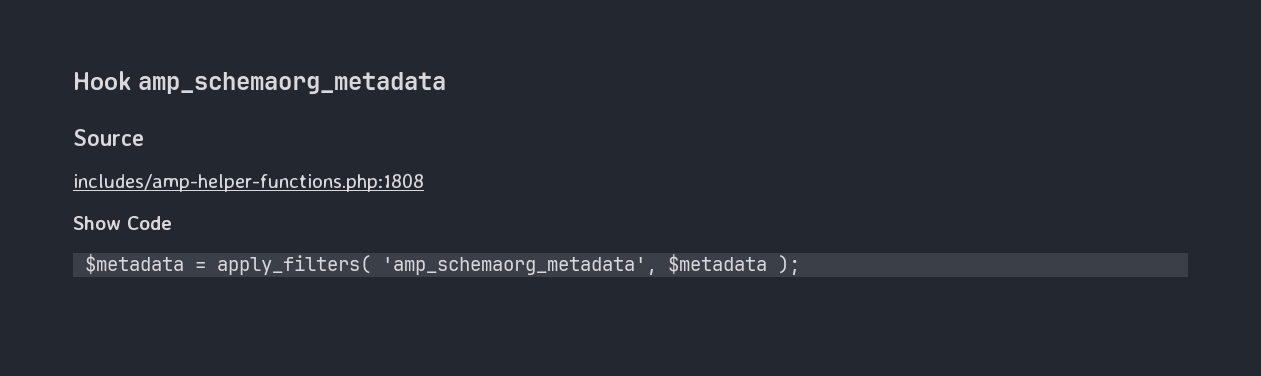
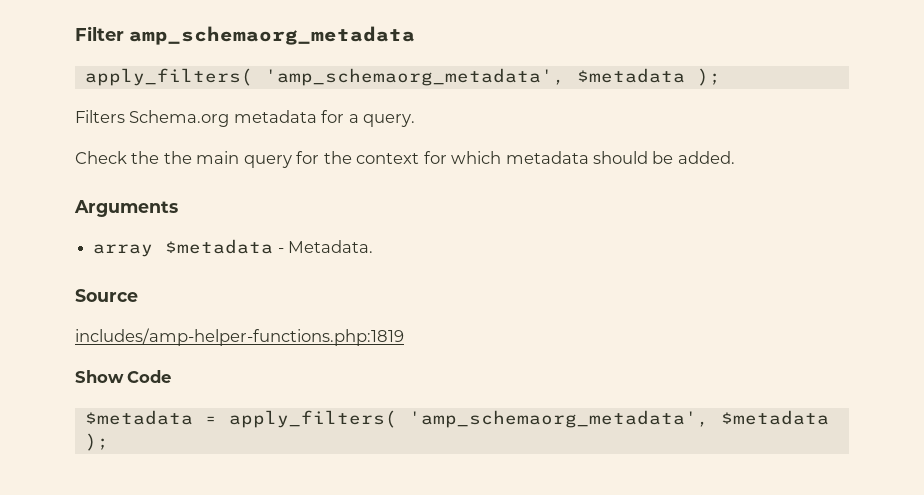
[73,71,131,90] Hook -> [75,26,124,41] Filter
(446, 83) none -> [84,68,721,86] [75,110,416,127] [75,151,735,168] [74,200,178,217] [93,239,374,257] // apply_filters( 'amp_schemaorg_metadata', $metadata ); // Filters Schema.org metadata for a query. // Check the the main query for the context for which metadata should be added. // Arguments // array $metadata - Metadata.
[73,173,424,192] includes/amp-helper-functions.php:1808 -> [75,328,404,346] includes/amp-helper-functions.php:1819

